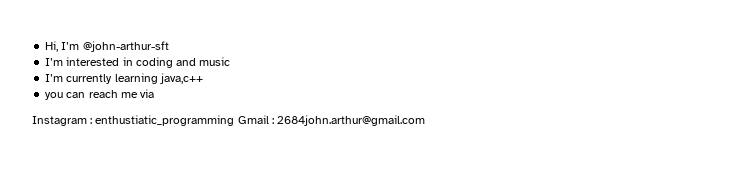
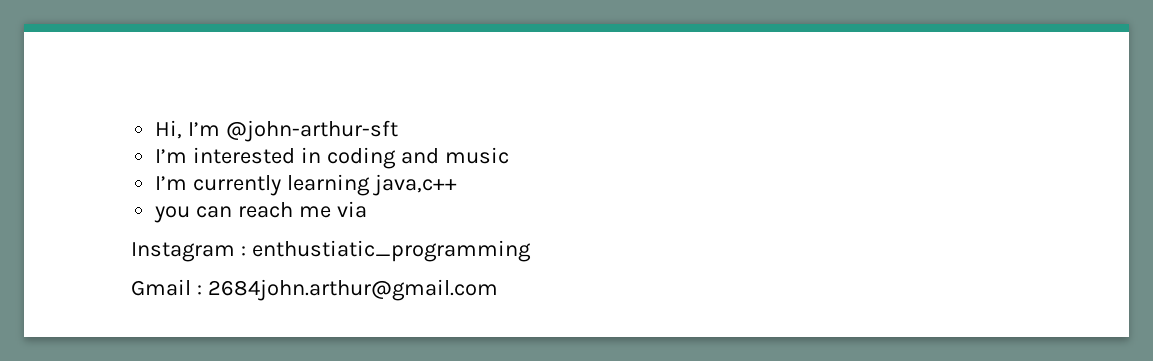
(235, 120) none -> (531, 251) //

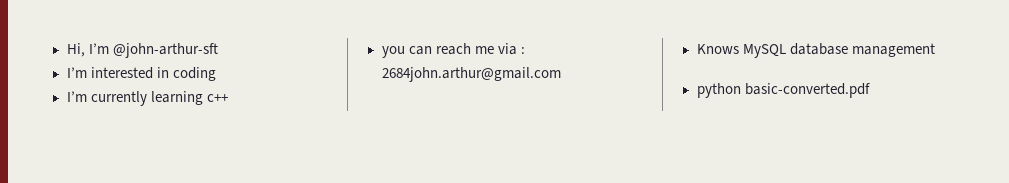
[400,147,509,164] and music -> (216, 74) none
[373,174,458,196] java,c++ -> [206,94,228,102] c++
[131,240,531,262] [131,279,498,301] // Instagram : enthustiatic_programming // Gmail : 2684john.arthur@gmail.com -> [520,47,525,54] [381,67,561,82] [696,43,935,58] [696,83,870,98] : 2684john.arthur@gmail.com // Knows MySQL database management // python basic-converted.pdf

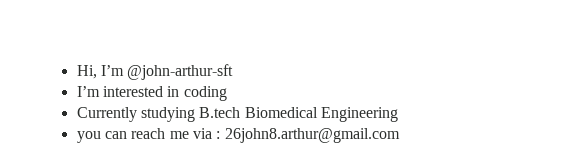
[66,91,228,106] I’m currently learning c++ -> [76,107,398,122] Currently studying B.tech Biomedical Engineering
[381,67,561,82] [696,43,935,58] [696,83,870,98] 2684john.arthur@gmail.com // Knows MySQL database management // python basic-converted.pdf -> [224,128,400,143] 26john8.arthur@gmail.com

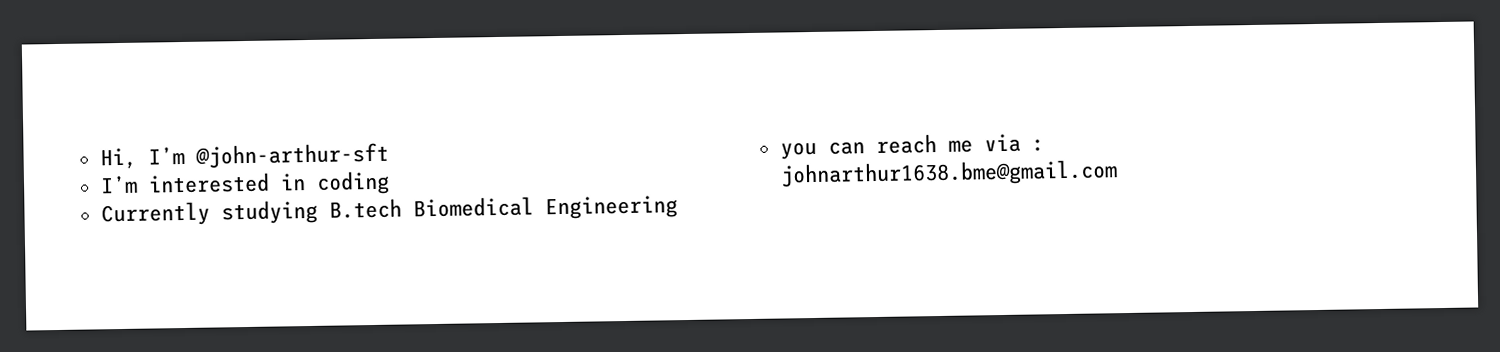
[224,128,400,143] 26john8.arthur@gmail.com -> [779,159,1118,188] johnarthur1638.bme@gmail.com

